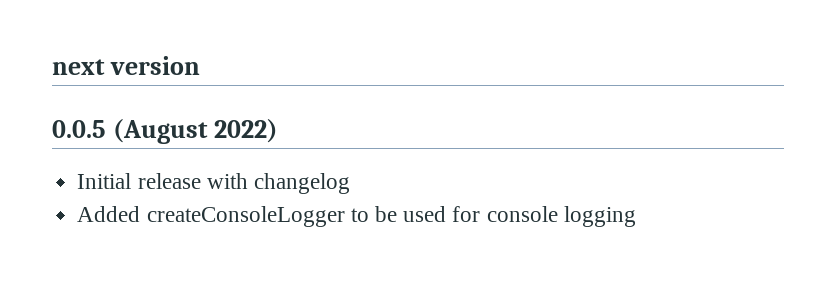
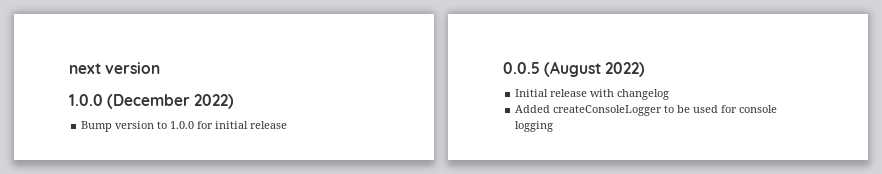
(200, 65) none -> [69,94,235,109] [81,121,288,132] // 1.0.0 (December 2022) // Bump version to 1.0.0 for initial release

